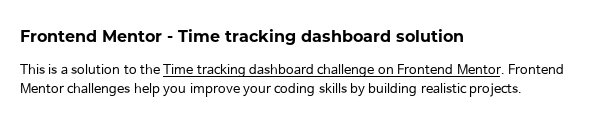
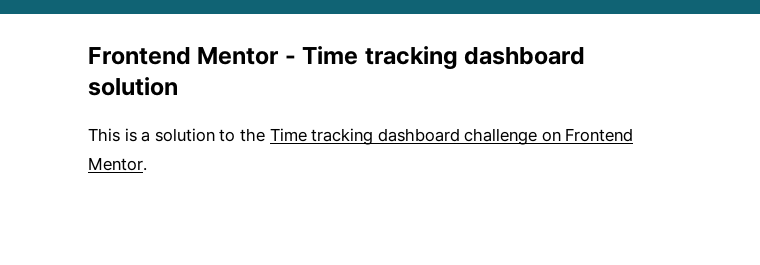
[507,64,564,75] [20,83,523,97] Frontend Mentor challenges help you improve your coding skills by building realistic projects. -> (147, 164) none

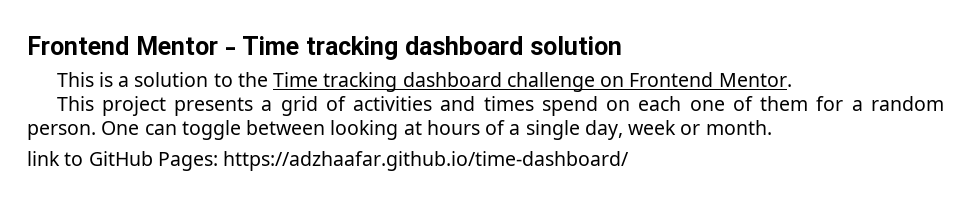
(147, 164) none -> [56,96,945,116] [27,120,772,140] [27,151,630,171] // This project presents a grid of activities and times spend on each one of them for a random person. One can toggle between looking at hours of a single day, week or month. // link to GitHub Pages: https://adzhaafar.github.io/time-dashboard/

